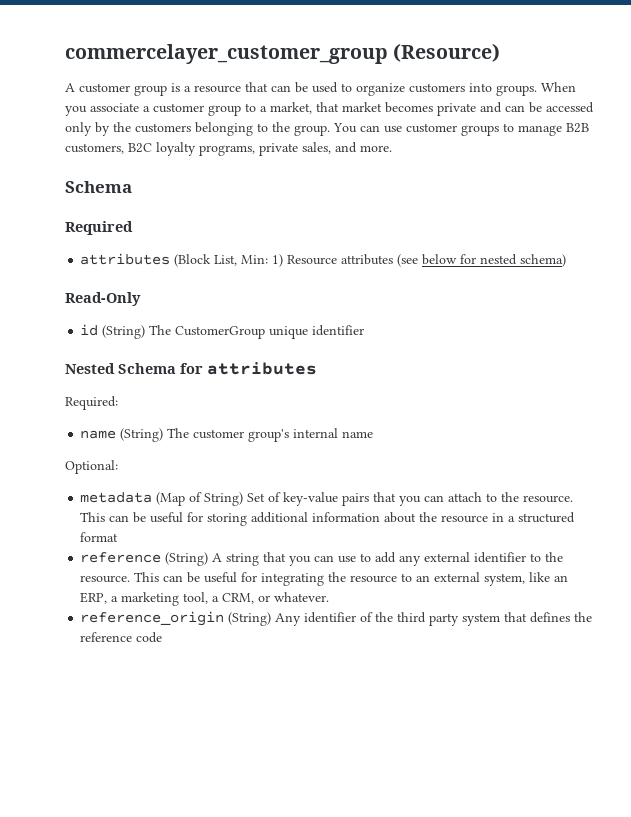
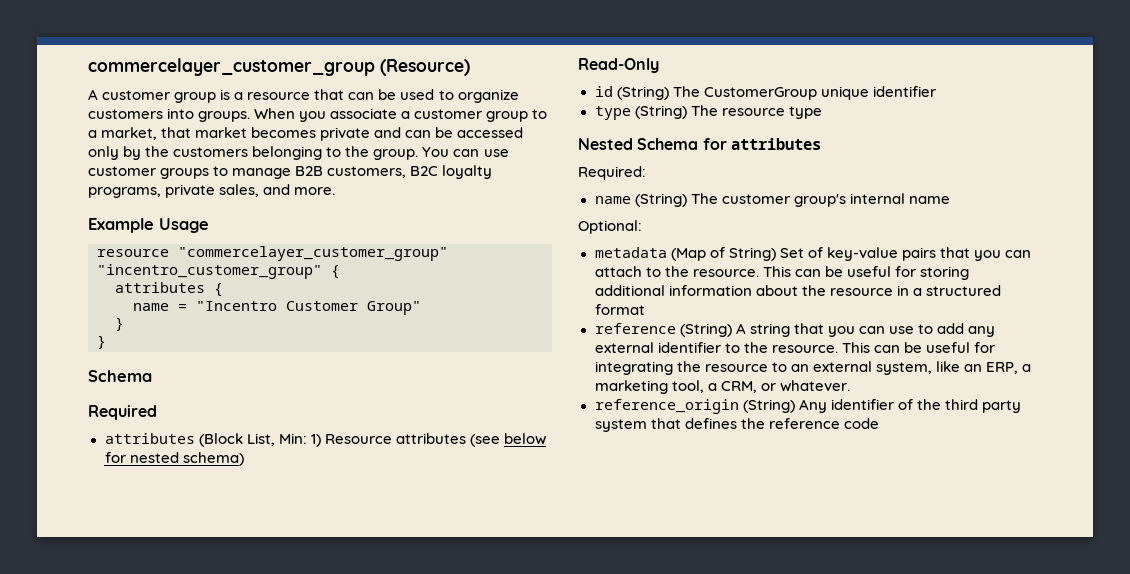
(392, 148) none -> [88,218,209,233] [97,246,448,261] [97,264,340,279] [115,282,223,297] [133,301,421,315] [115,317,124,331] [97,335,106,349] // Example Usage // resource "commercelayer_customer_group" "incentro_customer_group" { // attributes { // name = "Incentro Customer Group" // } // }
(365, 330) none -> [594,105,822,120] // type (String) The resource type

